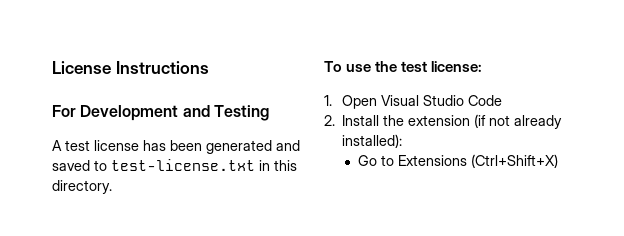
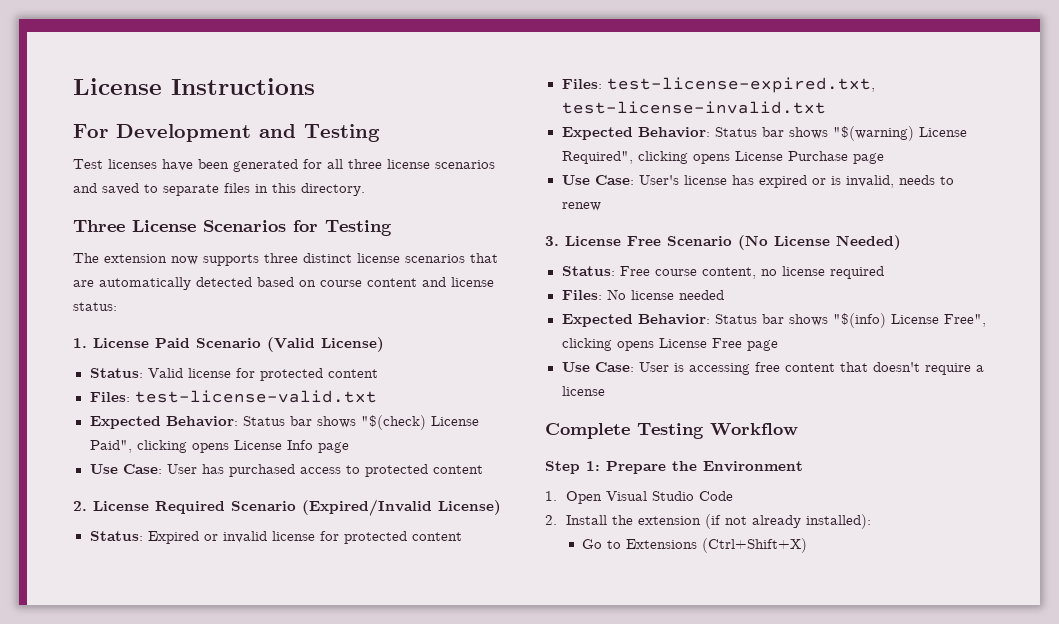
[52,140,272,154] A test license has been generated -> [73,159,495,172] Test licenses have been generated for all three license scenarios
[111,159,255,171] test-license.txt -> [163,183,250,196] separate files
[324,61,483,72] To use the test license: -> [73,220,392,236] [73,253,498,266] [73,277,494,290] [73,302,117,311] [73,337,384,352] [89,368,378,381] [89,390,377,403] [89,415,479,430] [89,440,349,453] [89,464,483,477] [73,499,501,516] [89,531,462,544] [561,77,875,93] [561,101,826,114] [561,126,967,141] [561,151,884,164] [561,175,954,188] [561,202,601,211] [545,235,901,250] [561,266,884,279] [561,289,724,300] [561,313,986,328] [561,338,778,351] [561,362,984,375] [561,386,605,396] [545,423,798,439] [545,461,803,474] Three License Scenarios for Testing // The extension now supports three distinct license scenarios that are automatically detected based on course content and license status: // 1. License Paid Scenario (Valid License) // Status: Valid license for protected content // Files: test-license-valid.txt // Expected Behavior: Status bar shows "$(check) License Paid", clicking opens License Info page // Use Case: User has purchased access to protected content // 2. License Required Scenario (Expired/Invalid License) // Status: Expired or invalid license for protected content // Files: test-license-expired.txt, test-license-invalid.txt // Expected Behavior: Status bar shows "$(warning) License Required", clicking opens License Purchase page // Use Case: User's license has expired or is invalid, needs to renew // 3. License Free Scenario (No License Needed) // Status: Free course content, no license required // Files: No license needed // Expected Behavior: Status bar shows "$(info) License Free", clicking opens License Free page // Use Case: User is accessing free content that doesn't require a license // Complete Testing Workflow // Step 1: Prepare the Environment

